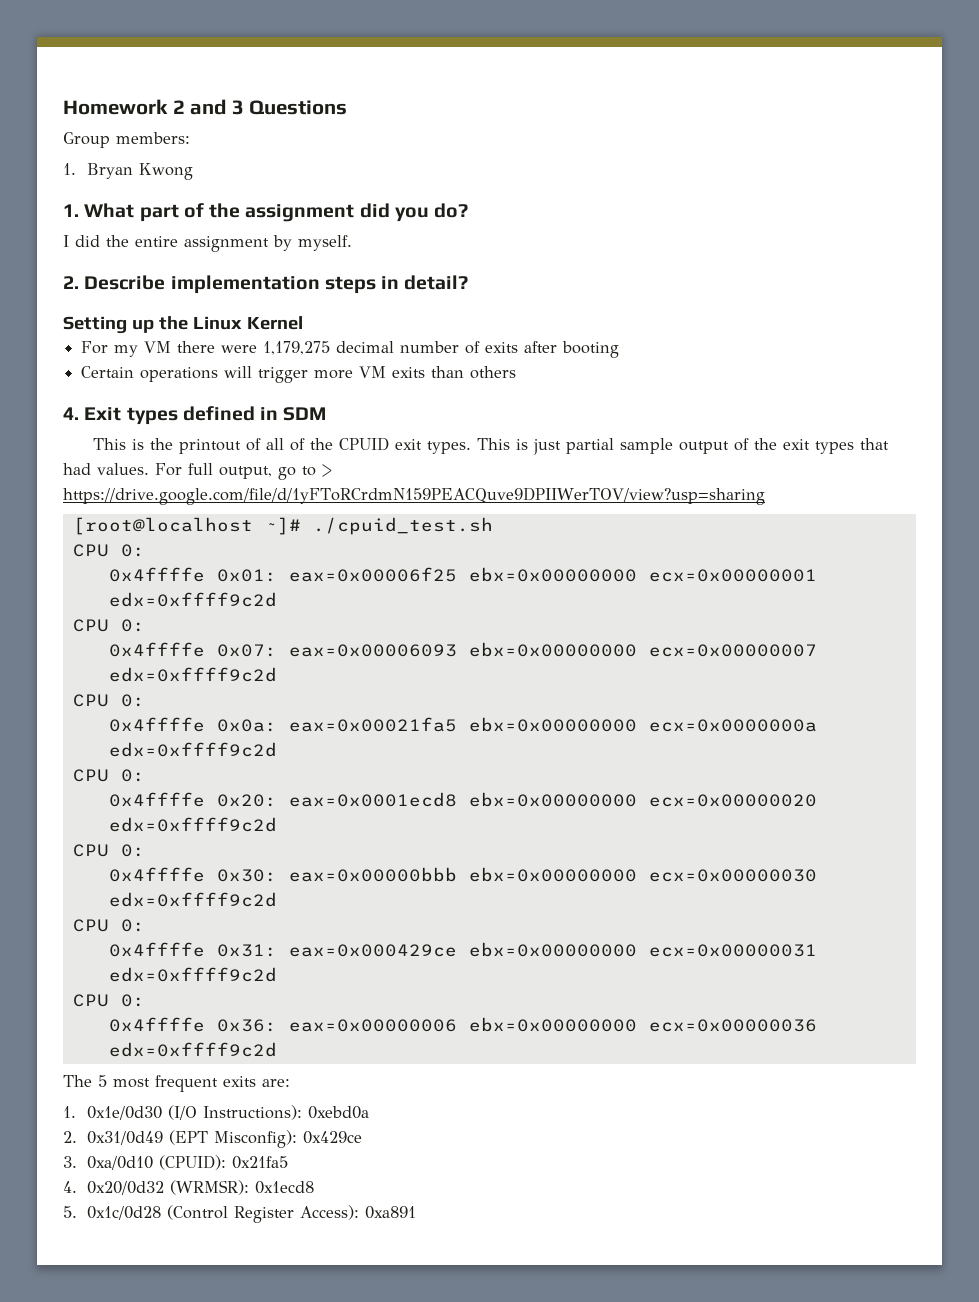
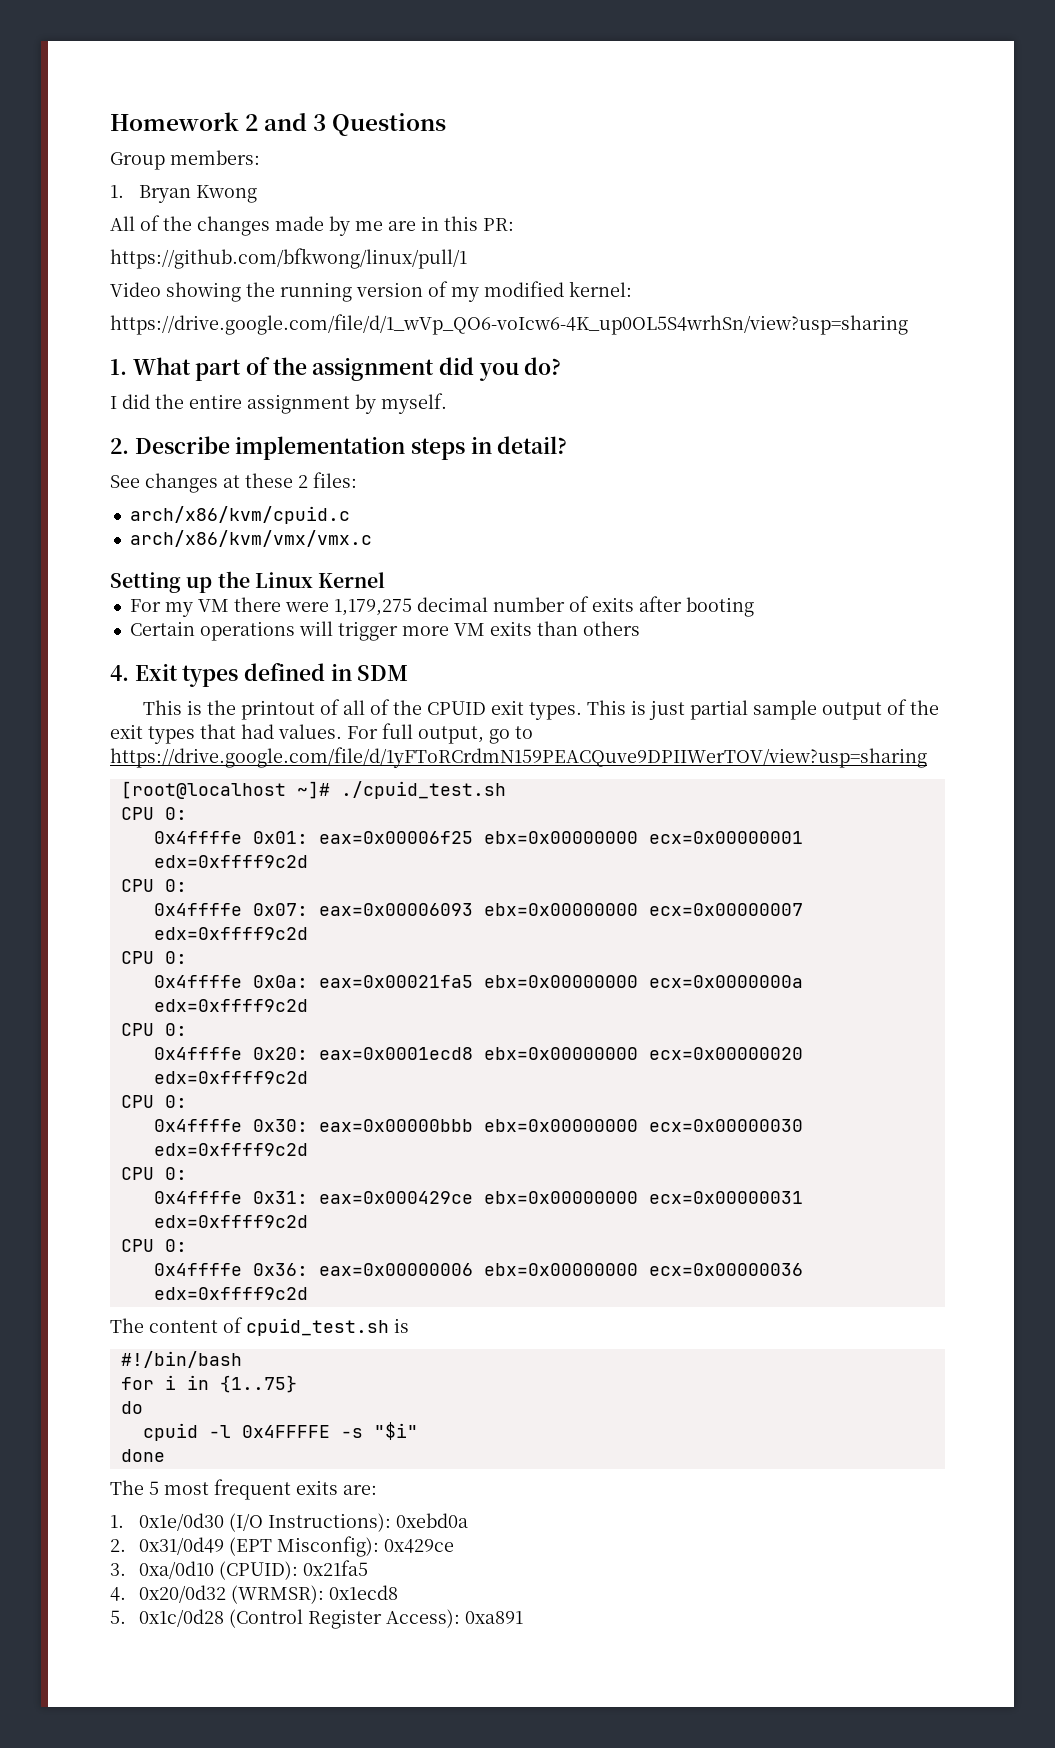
(193, 171) none -> [110,215,514,236] [110,248,467,269] [110,281,632,302] [110,314,908,335] // All of the changes made by me are in this PR: // https://github.com/bfkwong/linux/pull/1 // Video showing the running version of my modified kernel: // https://drive.google.com/file/d/1_wVp_QO6-voIcw6-4K_up0OL5S4wrhSn/view?usp=sharing
(469, 282) none -> [110,472,357,493] [129,506,350,524] [129,530,372,547] // See changes at these 2 files: // arch/x86/kvm/cpuid.c // arch/x86/kvm/vmx/vmx.c
[322,464,332,477] > -> (533, 732) none
(277, 1049) none -> [110,1317,409,1336] [120,1351,242,1368] [120,1375,297,1393] [120,1401,143,1414] [142,1422,418,1441] [120,1449,165,1462] // The content of cpuid_test.sh is // #!/bin/bash // for i in {1..75} // do // cpuid -l 0x4FFFFE -s "$i" // done

